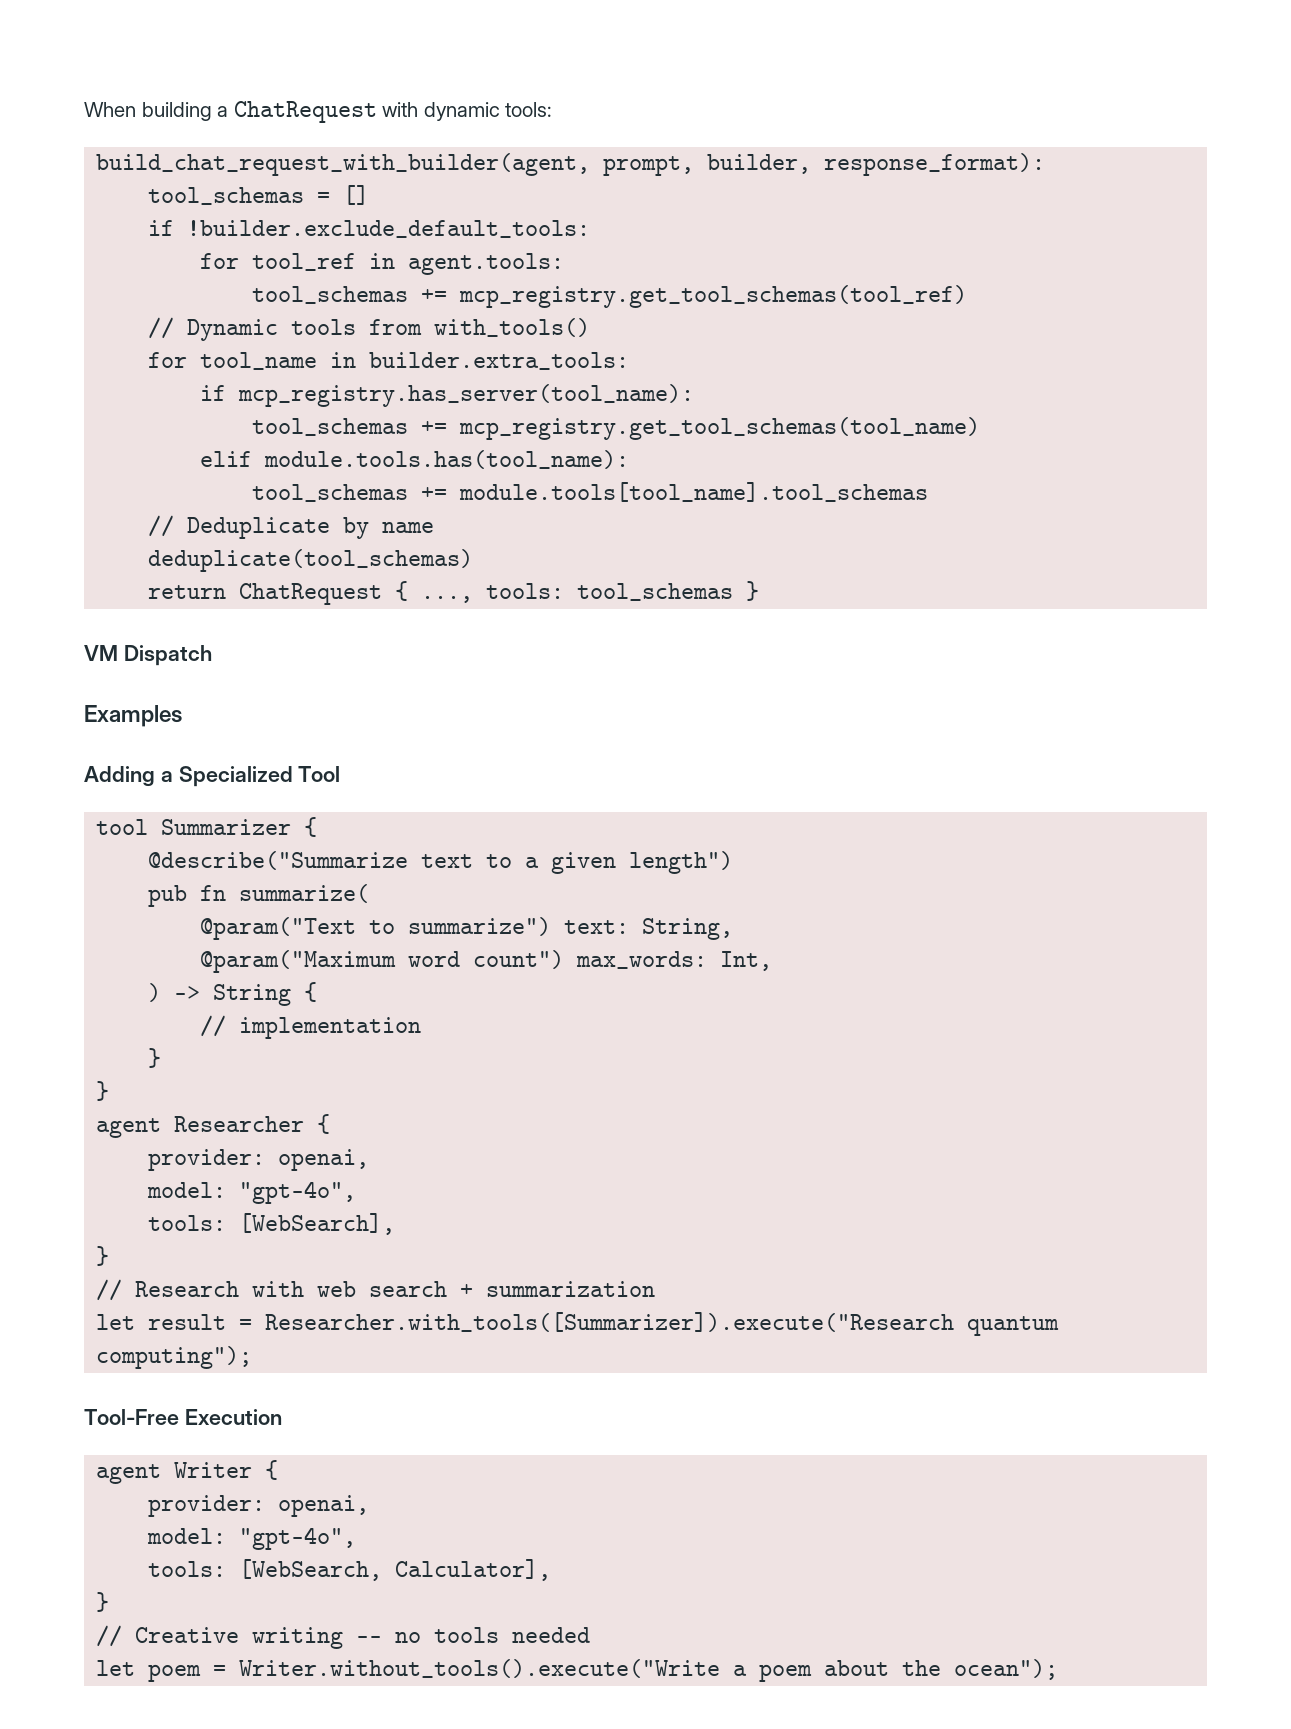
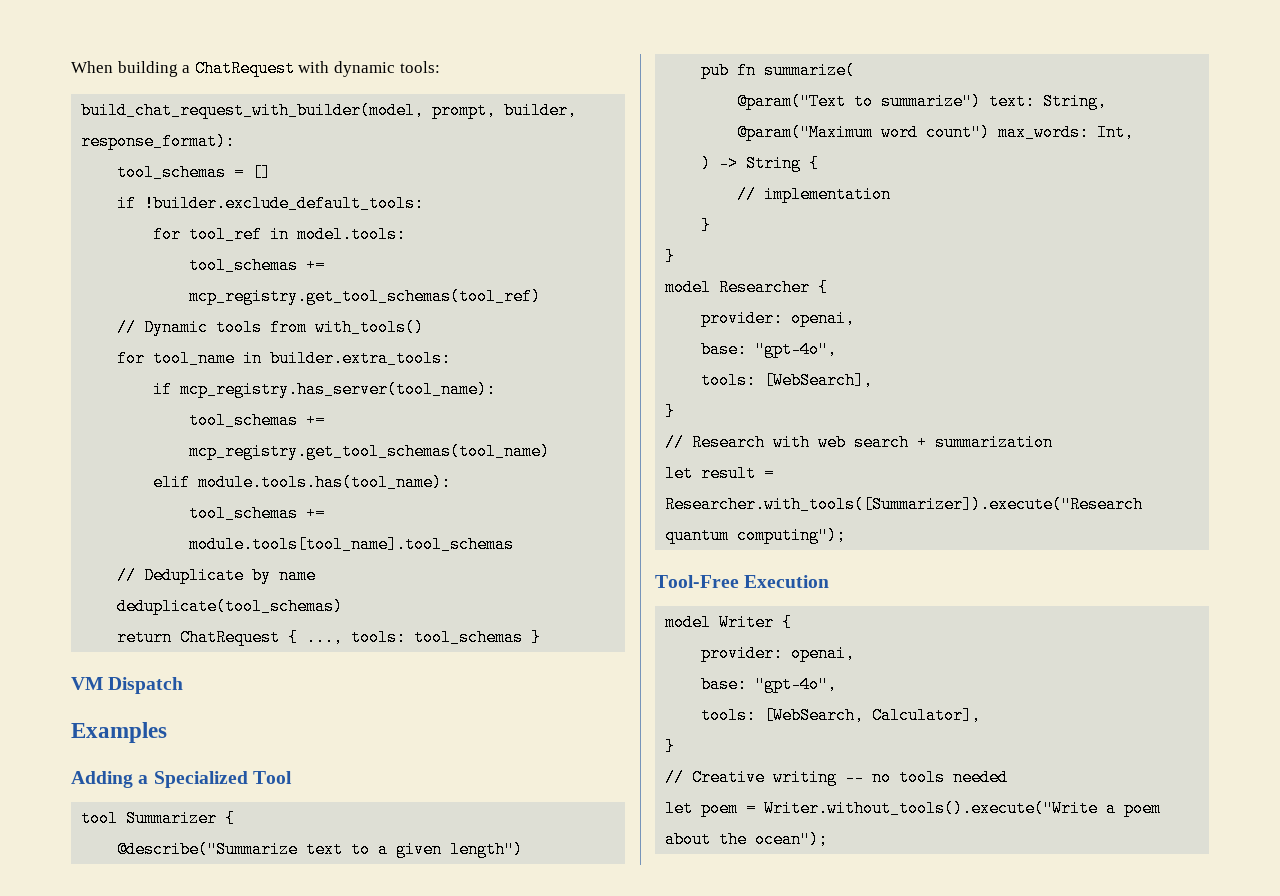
[96,153,591,176] build_chat_request_with_builder(agent, -> [81,102,425,119] build_chat_request_with_builder(model,
[408,253,565,275] agent.tools: -> [297,226,407,243] model.tools:
[96,1118,162,1138] agent -> [665,279,712,296] model
[147,1182,227,1198] model: -> [701,341,748,358] base:
[96,1464,162,1484] agent -> [665,614,712,631] model
[147,1528,227,1544] model: -> [701,676,748,693] base:

